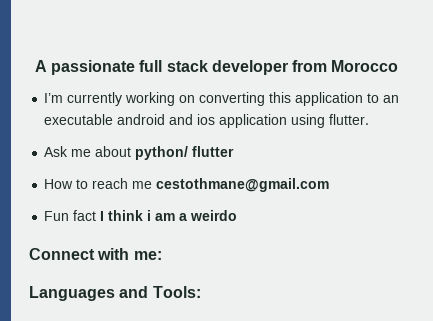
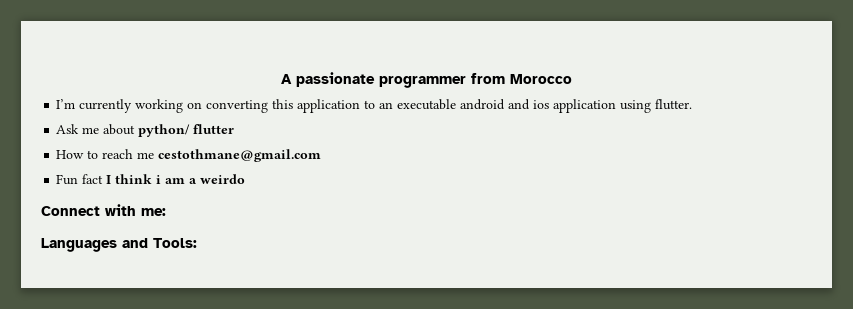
[139,60,288,75] full stack developer -> [379,76,466,88] programmer

